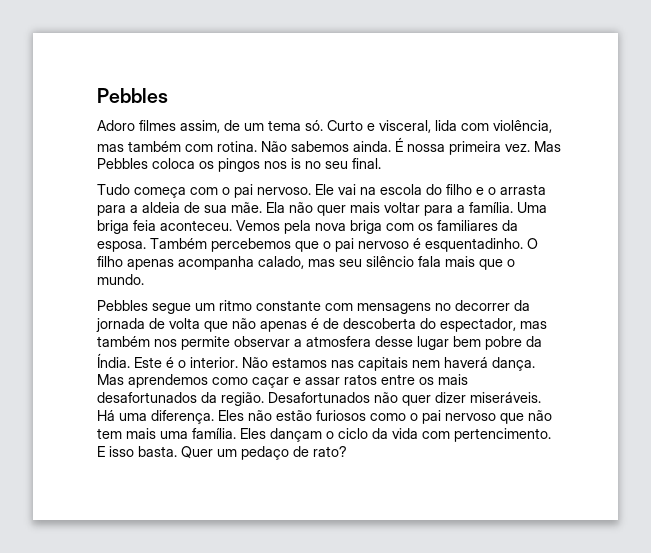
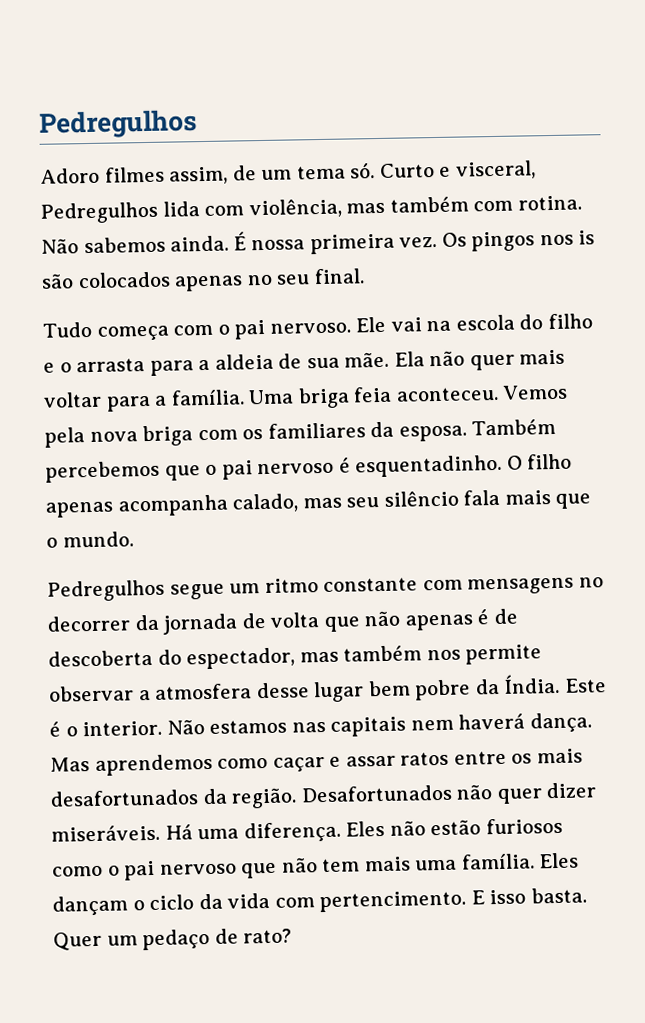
[97,88,168,103] Pebbles -> [39,109,197,139] Pedregulhos
(431, 126) none -> [40,201,158,224] Pedregulhos
[534,141,561,152] [97,158,301,172] Mas Pebbles coloca os pingos nos is -> [441,230,596,252] [41,271,244,292] Os pingos nos is são colocados apenas
[97,300,148,311] Pebbles -> [47,579,165,602] Pedregulhos

